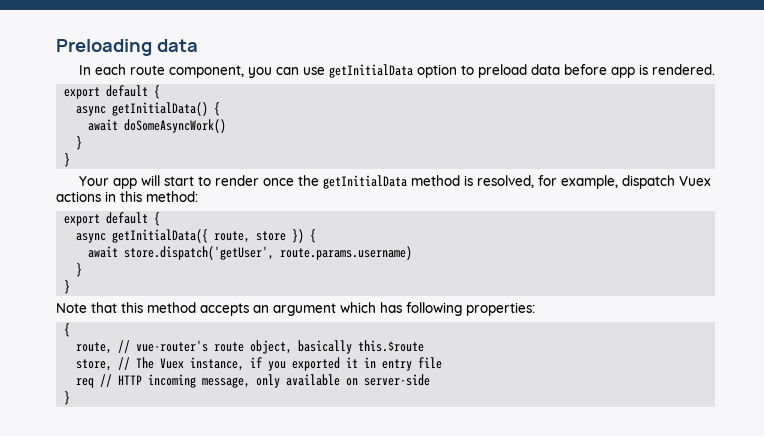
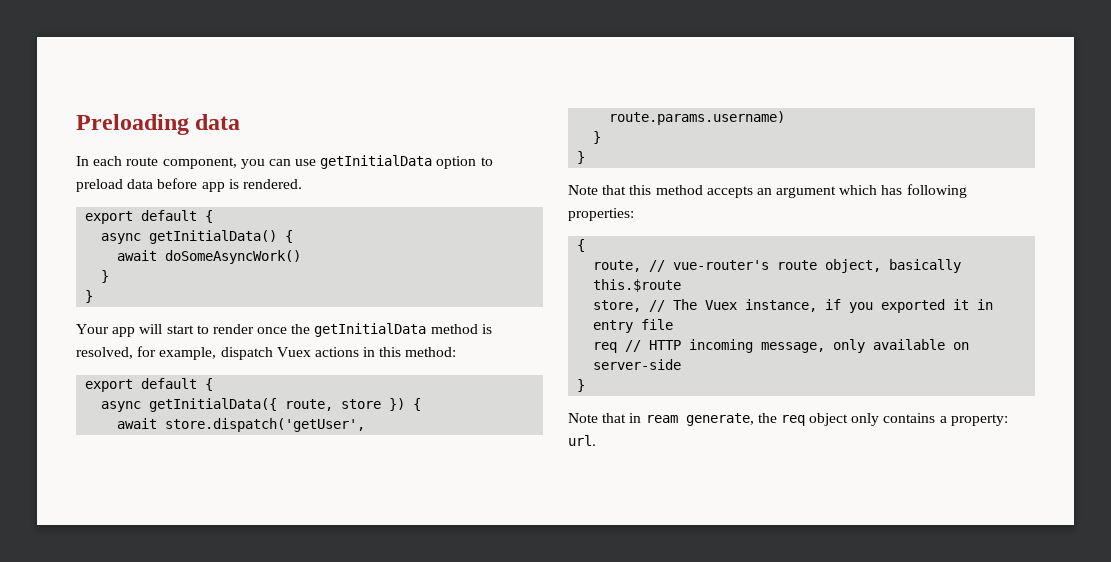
(71, 398) none -> [568,413,1008,426] [568,435,596,446] // Note that in ream generate, the req object only contains a property: url.

